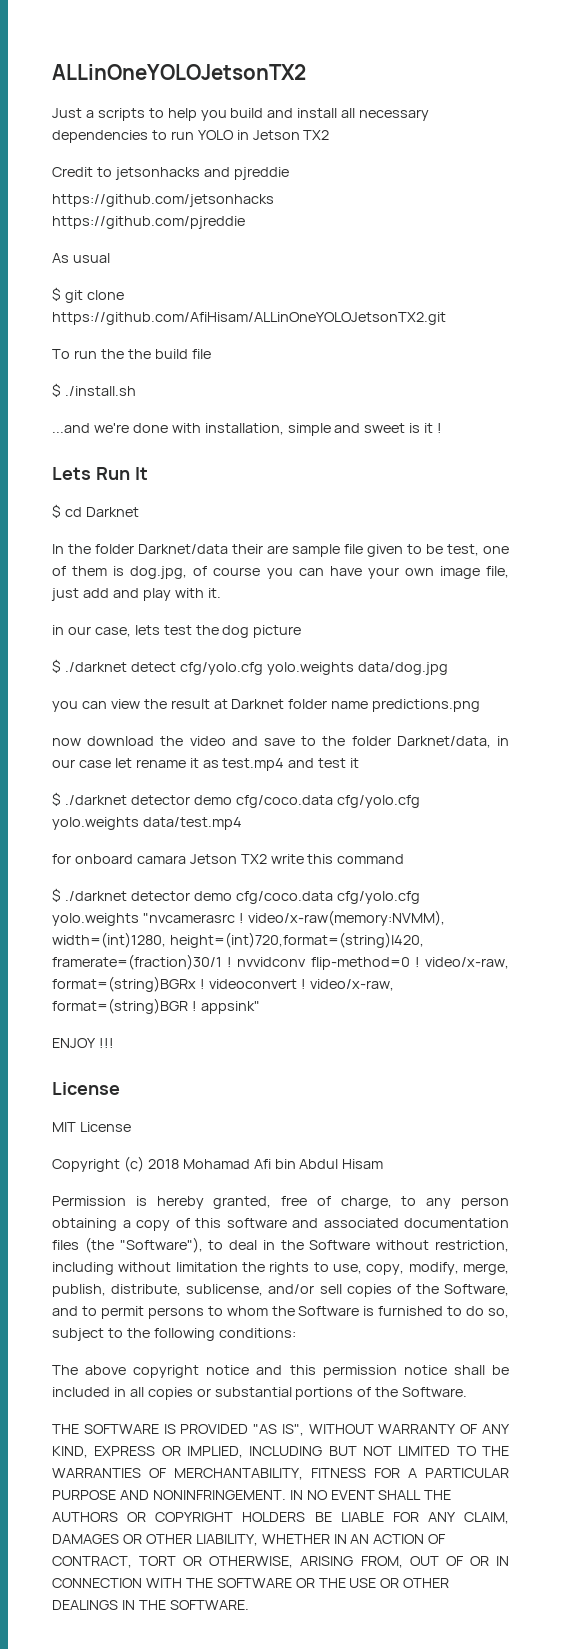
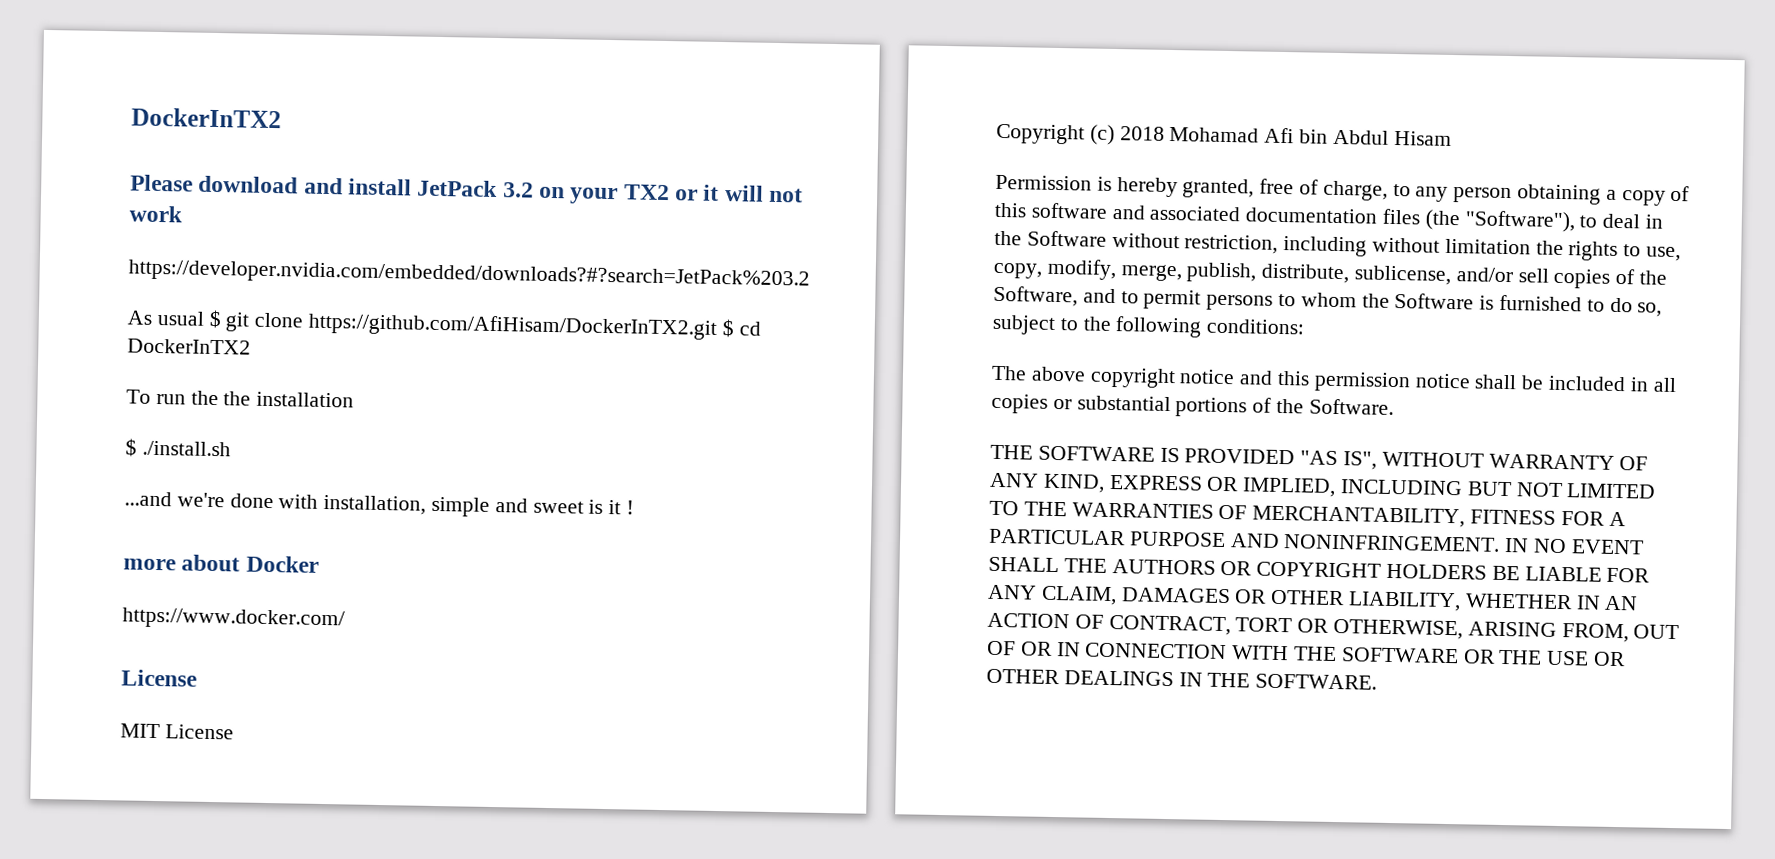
[52,64,306,80] [52,108,430,121] [52,130,330,143] [52,167,289,180] [52,194,274,207] [52,216,245,229] ALLinOneYOLOJetsonTX2 // Just a scripts to help you build and install all necessary dependencies to run YOLO in Jetson TX2 // Credit to jetsonhacks and pjreddie // https://github.com/jetsonhacks // https://github.com/pjreddie -> [131,107,282,129] [130,174,804,205] [129,205,183,223] [128,259,810,291] DockerInTX2 // Please download and install JetPack 3.2 on your TX2 or it will not work // https://developer.nvidia.com/embedded/downloads?#?search=JetPack%203.2
(110, 258) // -> (204, 318) none
[52,312,446,325] https://github.com/AfiHisam/ALLinOneYOLOJetsonTX2.git -> [308,312,761,340] [127,338,251,355] https://github.com/AfiHisam/DockerInTX2.git $ cd DockerInTX2
[154,349,211,359] build file -> [256,391,355,408] installation
[52,467,148,480] [52,504,139,518] [52,544,509,557] [52,566,509,579] [51,588,221,601] [52,625,302,638] [52,659,448,675] [52,699,481,712] [52,736,509,748] [52,758,360,771] [52,792,420,808] [52,817,242,830] [52,854,405,864] [52,888,420,904] [52,910,445,926] [52,932,424,948] [52,954,509,970] [52,976,394,992] [52,998,260,1014] [52,1038,114,1048] Lets Run It // $ cd Darknet // In the folder Darknet/data their are sample file given to be test, one of them is dog.jpg, of course you can have your own image file, just add and play with it. // in our case, lets test the dog picture // $ ./darknet detect cfg/yolo.cfg yolo.weights data/dog.jpg // you can view the result at Darknet folder name predictions.png // now download the video and save to the folder Darknet/data, in our case let rename it as test.mp4 and test it // $ ./darknet detector demo cfg/coco.data cfg/yolo.cfg yolo.weights data/test.mp4 // for onboard camara Jetson TX2 write this command // $ ./darknet detector demo cfg/coco.data cfg/yolo.cfg yolo.weights "nvcamerasrc ! video/x-raw(memory:NVMM), width=(int)1280, height=(int)720,format=(string)I420, framerate=(fraction)30/1 ! nvvidconv flip-method=0 ! video/x-raw, format=(string)BGRx ! videoconvert ! video/x-raw, format=(string)BGR ! appsink" // ENJOY !!! -> [123,554,319,573] [122,607,345,631] more about Docker // https://www.docker.com/

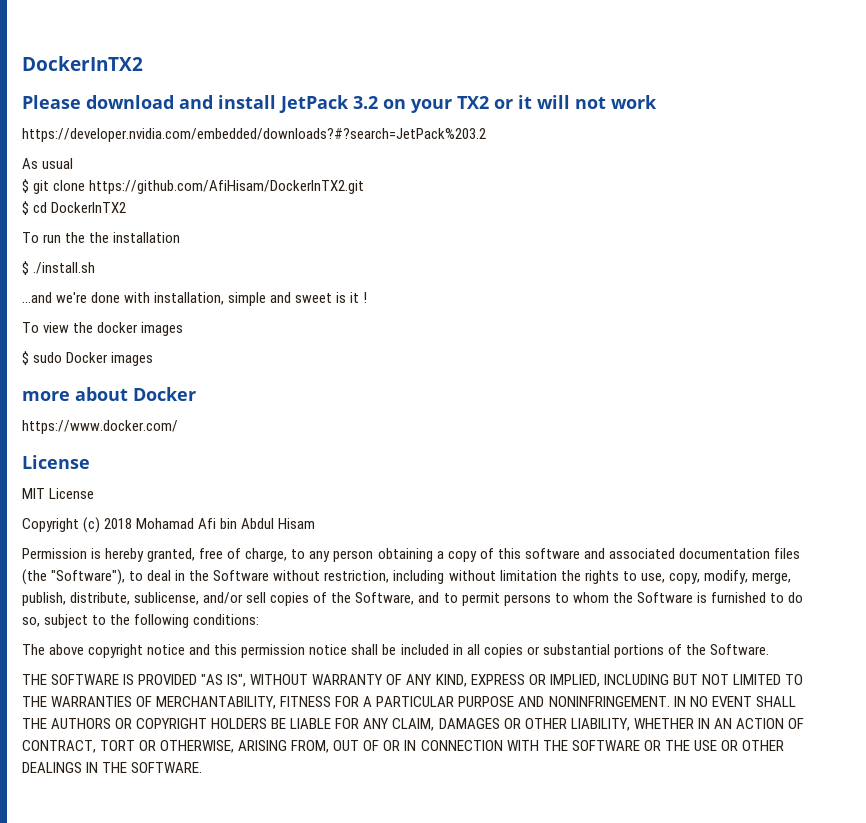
(204, 318) none -> (74, 163) //
(718, 326) none -> (365, 187) //
(635, 507) none -> [22,322,184,336] [22,351,154,366] // To view the docker images // $ sudo Docker images

